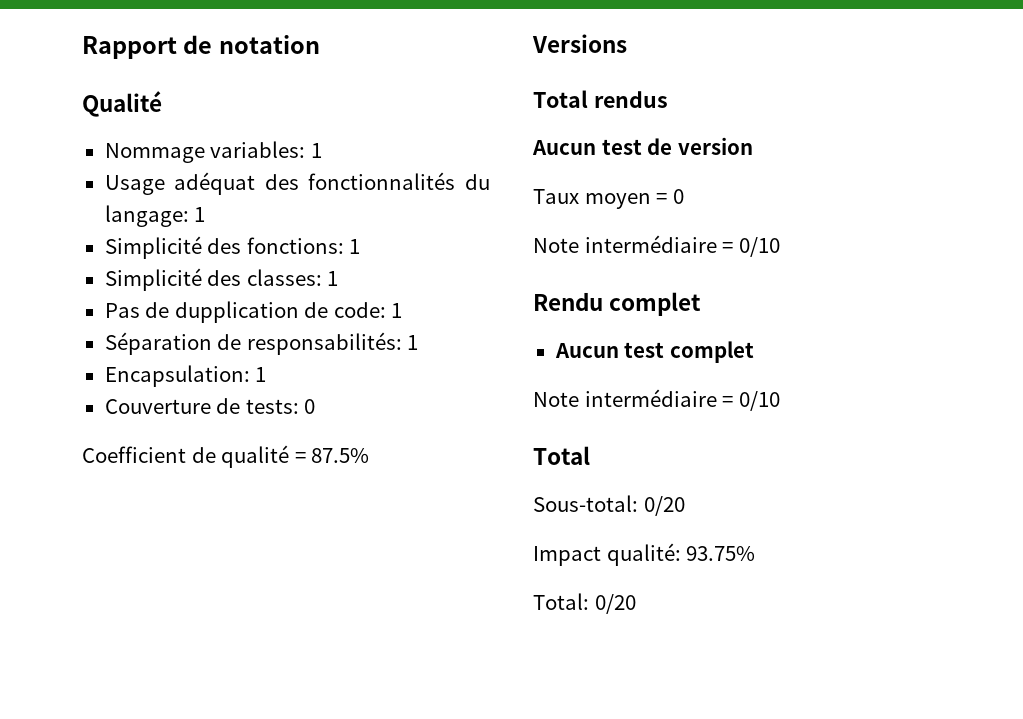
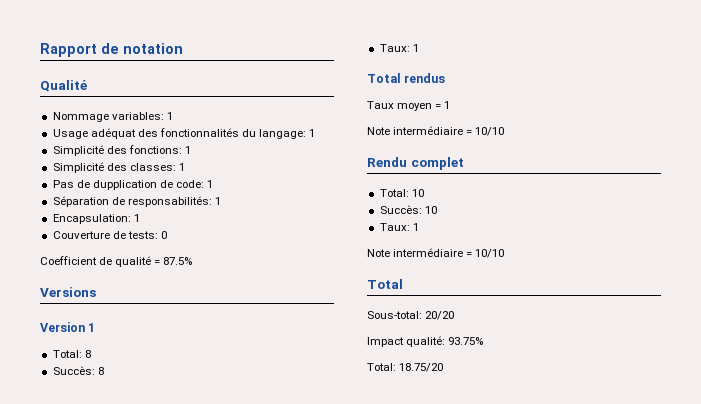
[533,90,668,108] [532,137,753,155] Total rendus // Aucun test de version -> [40,322,96,332] [52,350,91,358] [52,366,104,375] [379,44,419,52] [367,73,446,83] Version 1 // Total: 8 // Succès: 8 // Taux: 1 // Total rendus
[672,189,684,204] [533,235,780,257] 0 // Note intermédiaire = 0/10 -> [444,101,451,109] [367,126,505,136] 1 // Note intermédiaire = 10/10
[554,341,754,363] [533,389,780,411] Aucun test complet // Note intermédiaire = 0/10 -> [379,189,424,197] [379,205,437,214] [379,223,419,231] [367,248,505,258] Total: 10 // Succès: 10 // Taux: 1 // Note intermédiaire = 10/10
[643,496,685,516] 0/20 -> [425,311,455,320] 20/20
[594,594,636,614] 0/20 -> [399,363,444,372] 18.75/20

